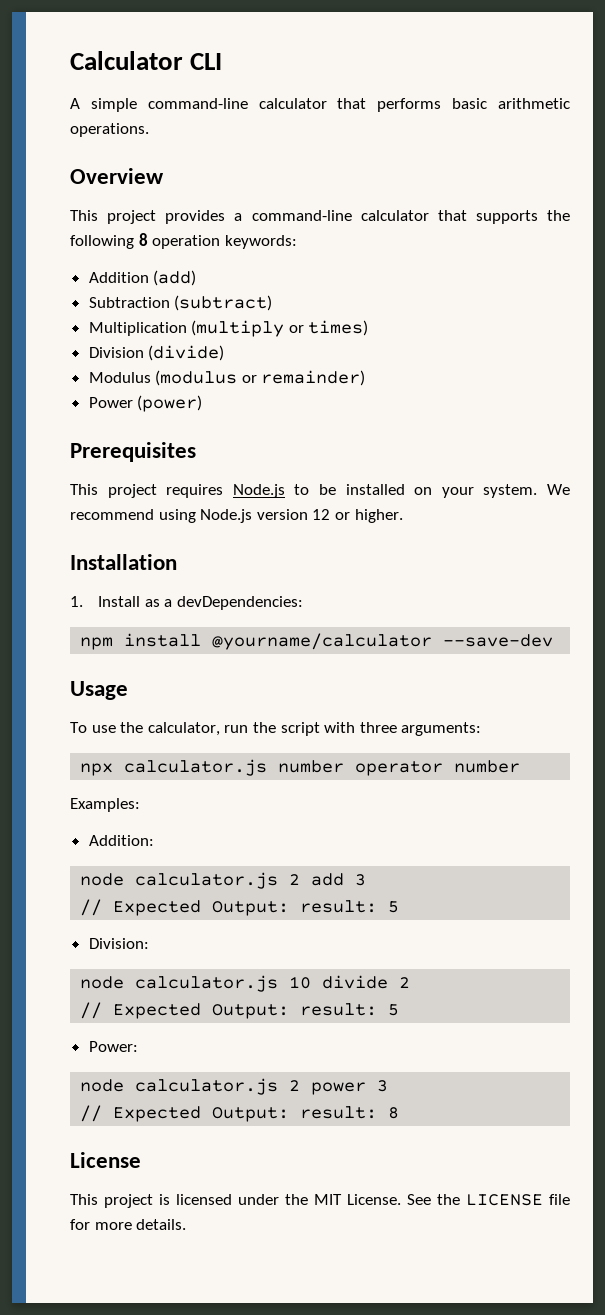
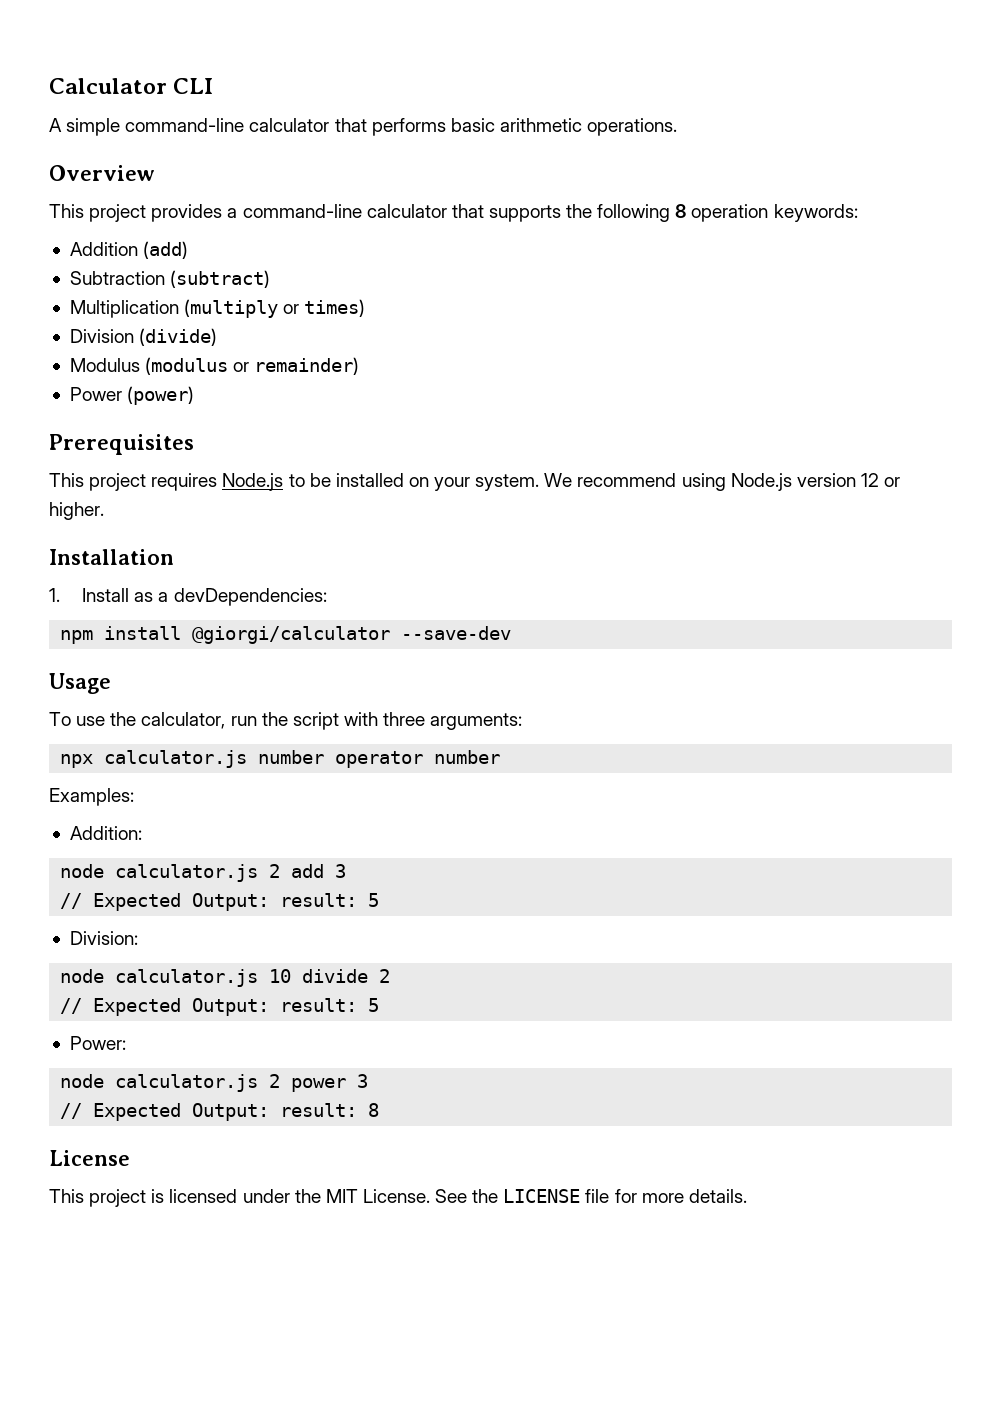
[212,633,433,650] @yourname/calculator -> [192,626,391,644] @giorgi/calculator

